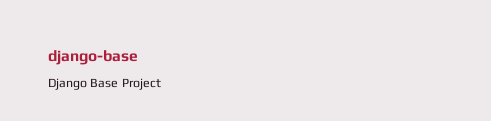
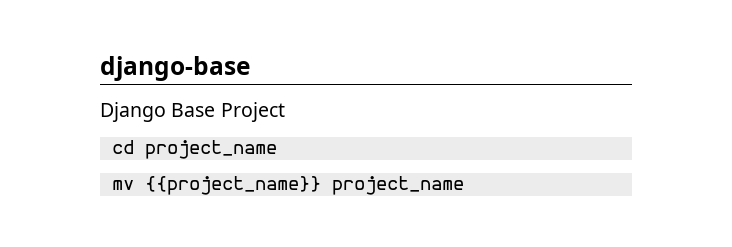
(161, 84) none -> [111,140,277,159] [111,176,464,195] // cd project_name // mv {{project_name}} project_name

